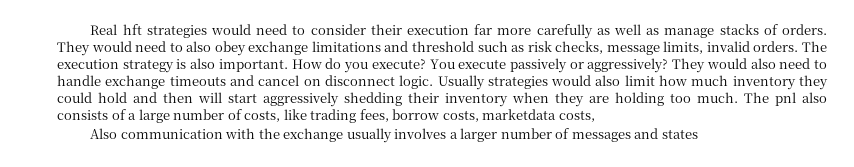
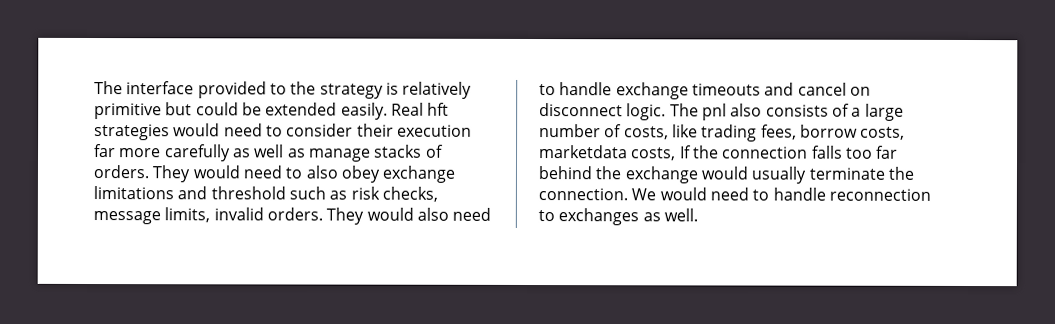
(90, 29) none -> [94,81,473,99] [94,102,388,120] The interface provided to the strategy is relatively primitive but could be extended easily.
[801,41,827,52] [57,58,669,73] The execution strategy is also important. How do you execute? You execute passively or aggressively? -> (323, 214) none
[437,75,828,90] [57,92,738,107] Usually strategies would also limit how much inventory they could hold and then will start aggressively shedding their inventory when they are holding too much. -> (667, 112) none
[90,128,698,143] // Also communication with the exchange usually involves a larger number of messages and states -> [679,145,899,159] [538,166,914,184] [538,187,931,201] [538,208,698,226] If the connection falls too far behind the exchange would usually terminate the connection. We would need to handle reconnection to exchanges as well.

